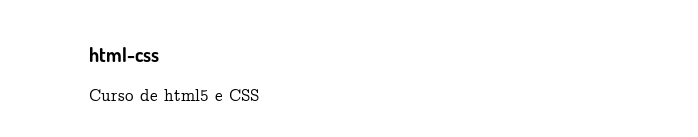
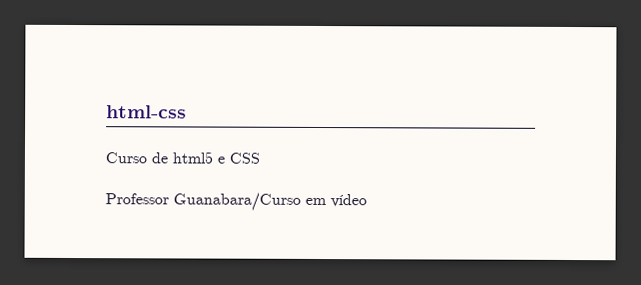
(259, 95) none -> [105,192,367,211] // Professor Guanabara/Curso em vídeo

